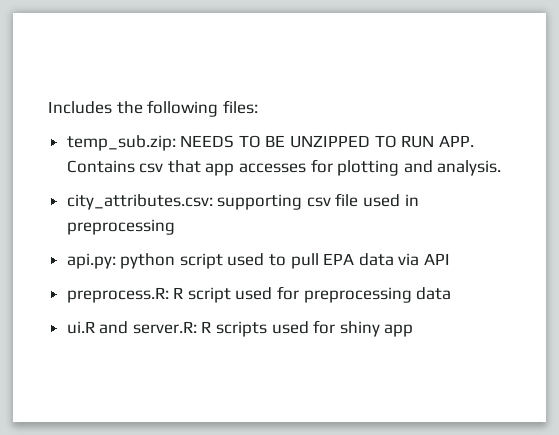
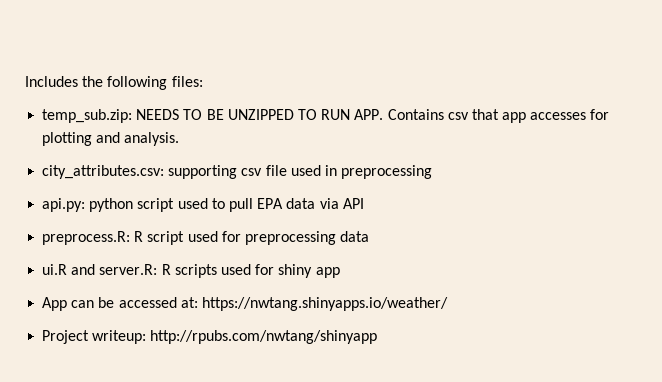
(414, 330) none -> [42,297,448,311] [42,330,378,344] // App can be accessed at: https://nwtang.shinyapps.io/weather/ // Project writeup: http://rpubs.com/nwtang/shinyapp

